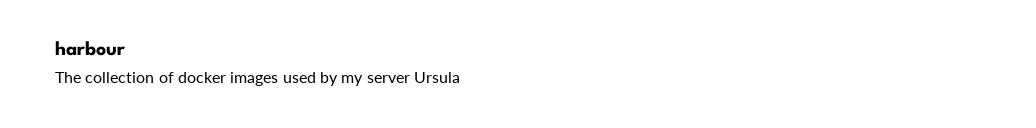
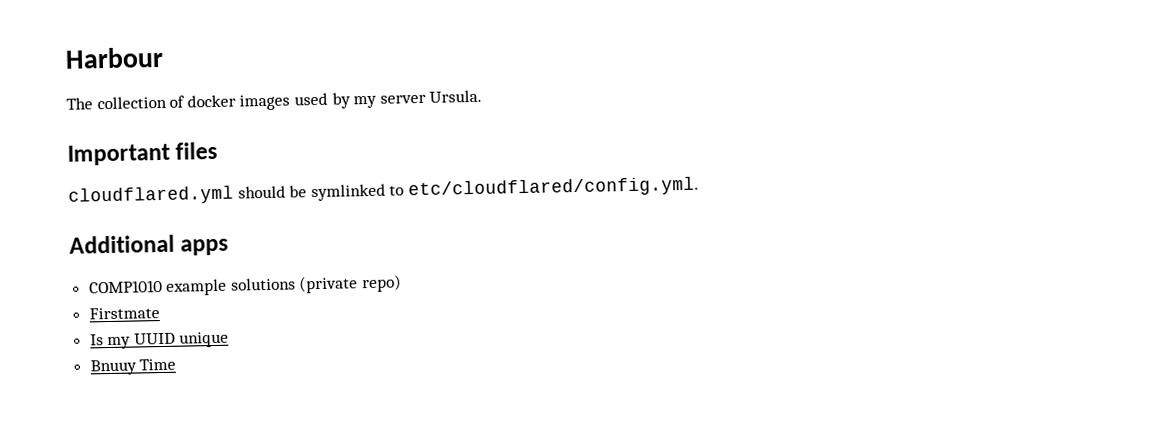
[55,41,125,56] harbour -> [65,46,164,69] Harbour
[413,72,460,83] Ursula -> [429,89,483,103] [67,141,219,166] [68,176,699,206] [69,234,230,256] [88,274,403,296] [88,307,160,320] [89,331,230,350] [89,358,177,376] Ursula. // Important files // cloudflared.yml should be symlinked to etc/cloudflared/config.yml. // Additional apps // COMP1010 example solutions (private repo) // Firstmate // Is my UUID unique // Bnuuy Time

